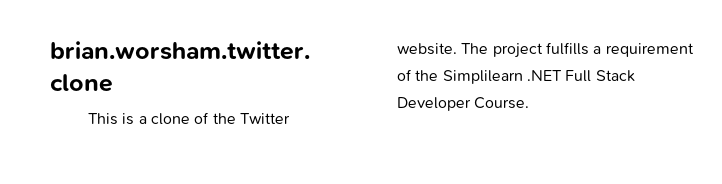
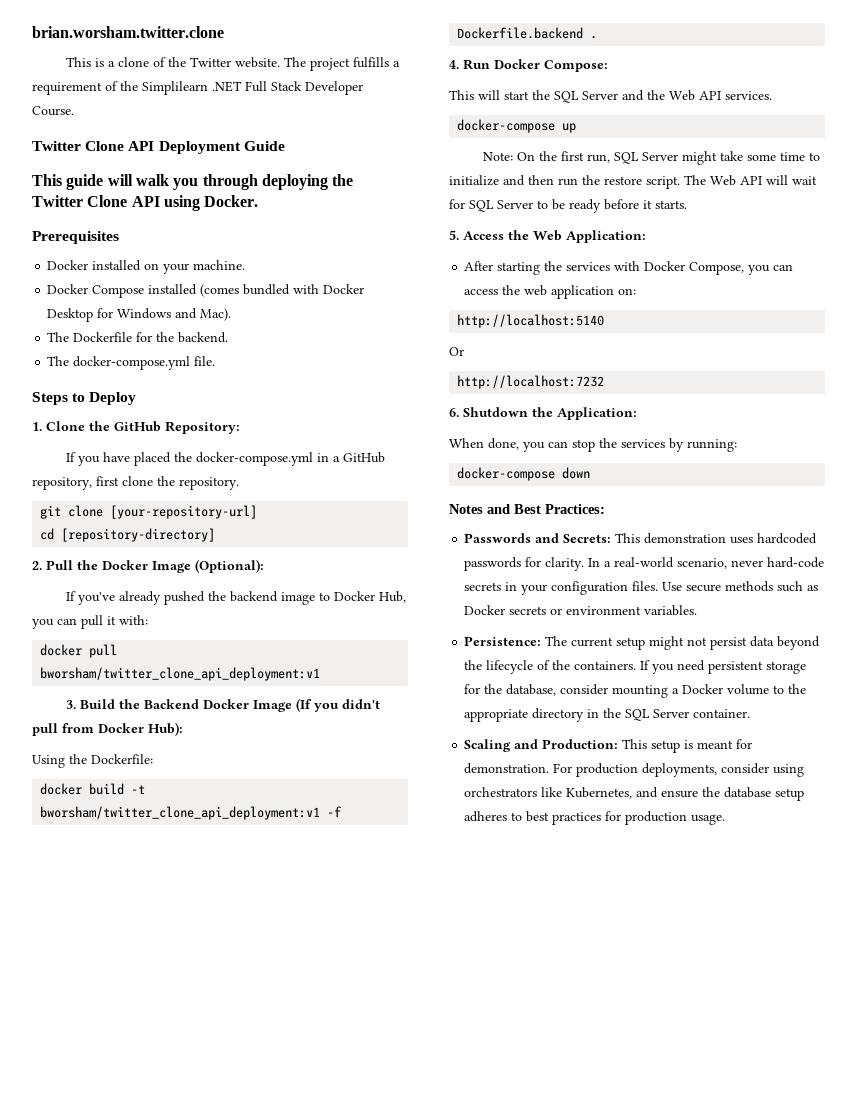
(530, 103) none -> [32,141,285,154] [32,174,354,190] [32,195,259,211] [32,231,119,244] [47,260,246,274] [47,284,365,298] [47,308,232,322] [47,332,229,343] [47,356,216,370] [32,392,137,405] [32,421,240,434] [65,452,385,466] [32,476,239,490] [40,505,258,519] [40,528,216,542] [32,559,264,573] [65,591,406,605] [32,615,148,629] [40,644,118,658] [40,667,321,681] [65,698,380,712] [32,722,183,736] [32,754,153,768] [40,783,146,795] [40,806,343,820] [457,27,598,39] [449,59,608,72] [449,90,772,103] [457,119,577,133] [482,151,820,165] [449,175,817,189] [449,199,687,213] [449,230,646,243] [464,261,794,275] [464,285,637,299] [457,314,605,328] [449,347,464,356] [457,375,605,389] [449,407,637,420] [449,438,737,452] [457,467,591,481] [449,504,605,514] [464,533,818,544] [464,557,825,571] [464,581,819,595] [464,605,698,616] [464,636,821,650] [464,660,807,674] [464,684,807,698] [464,708,751,722] [464,739,753,753] [464,763,805,777] [464,787,805,801] [464,811,726,825] // Twitter Clone API Deployment Guide // This guide will walk you through deploying the Twitter Clone API using Docker. // Prerequisites // Docker installed on your machine. // Docker Compose installed (comes bundled with Docker Desktop for Windows and Mac). // The Dockerfile for the backend. // The docker-compose.yml file. // Steps to Deploy // 1. Clone the GitHub Repository: // If you have placed the docker-compose.yml in a GitHub repository, first clone the repository. // git clone [your-repository-url] // cd [repository-directory] // 2. Pull the Docker Image (Optional): // If you've already pushed the backend image to Docker Hub, you can pull it with: // docker pull bworsham/twitter_clone_api_deployment:v1 // 3. Build the Backend Docker Image (If you didn't pull from Docker Hub): // Using the Dockerfile: // docker build -t bworsham/twitter_clone_api_deployment:v1 -f Dockerfile.backend . // 4. Run Docker Compose: // This will start the SQL Server and the Web API services. // docker-compose up // Note: On the first run, SQL Server might take some time to initialize and then run the restore script. The Web API will wait for SQL Server to be ready before it starts. // 5. Access the Web Application: // After starting the services with Docker Compose, you can access the web application on: // http://localhost:5140 // Or // http://localhost:7232 // 6. Shutdown the Application: // When done, you can stop the services by running: // docker-compose down // Notes and Best Practices: // Passwords and Secrets: This demonstration uses hardcoded passwords for clarity. In a real-world scenario, never hard-code secrets in your configuration files. Use secure methods such as Docker secrets or environment variables. // Persistence: The current setup might not persist data beyond the lifecycle of the containers. If you need persistent storage for the database, consider mounting a Docker volume to the appropriate directory in the SQL Server container. // Scaling and Production: This setup is meant for demonstration. For production deployments, consider using orchestrators like Kubernetes, and ensure the database setup adheres to best practices for production usage.

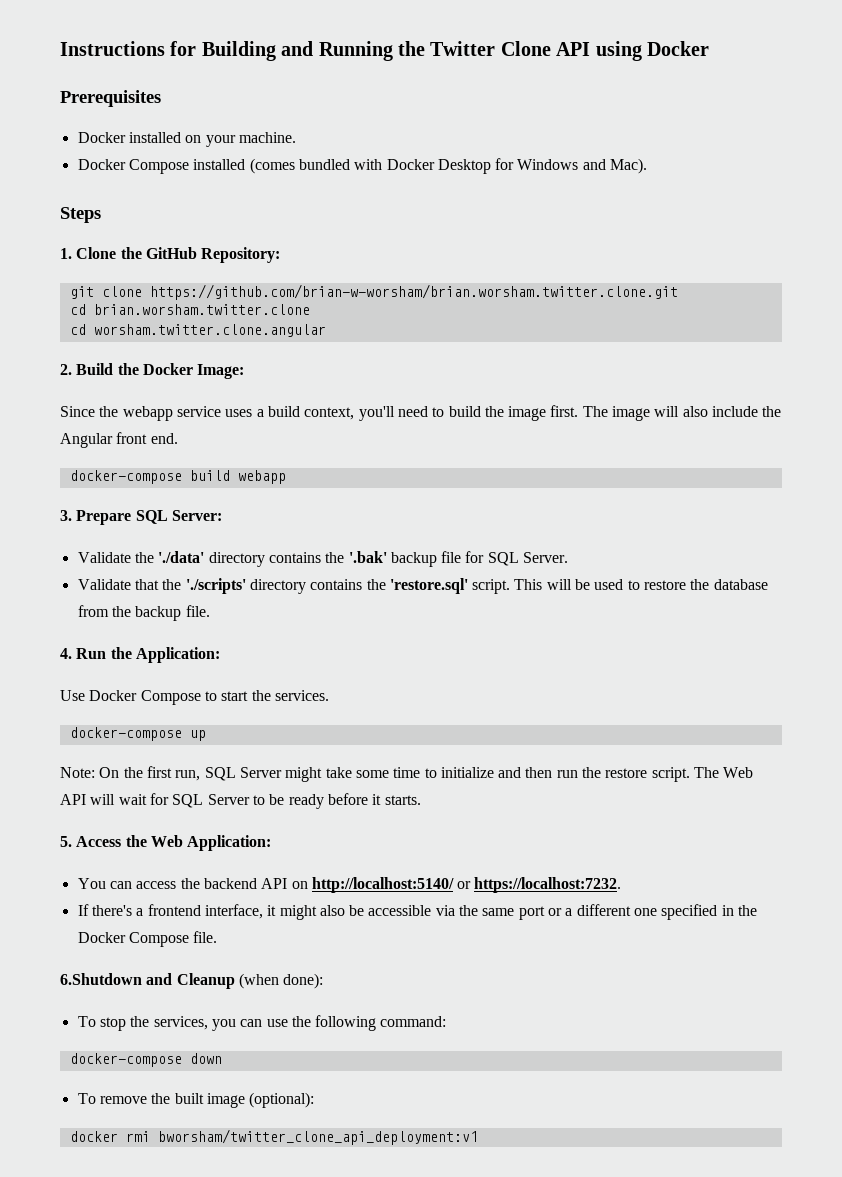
[32,26,224,38] [65,57,400,71] [32,81,363,95] [32,106,74,116] [32,141,285,154] [32,174,328,190] brian.worsham.twitter.clone // This is a clone of the Twitter website. The project fulfills a requirement of the Simplilearn .NET Full Stack Developer Course. // Twitter Clone API Deployment Guide // This guide will walk you through deploying -> [60,41,393,61] Instructions for Building and Running
[204,195,259,207] Docker. -> [646,41,709,56] Docker
[47,332,229,343] [47,356,216,370] // The Dockerfile for the backend. // The docker-compose.yml file. -> (648, 166) none
[72,392,137,405] to Deploy -> (101, 215) none
[65,452,385,466] [32,476,239,490] // If you have placed the docker-compose.yml in a GitHub repository, first clone the repository. -> (281, 255) none
[110,505,258,519] [40,528,216,542] [your-repository-url] // cd [repository-directory] -> [149,284,678,300] [69,304,310,315] [69,324,326,337] https://github.com/brian-w-worsham/brian.worsham.twitter.clone.git // cd brian.worsham.twitter.clone // cd worsham.twitter.clone.angular
[46,559,264,573] [65,591,406,605] [32,615,148,629] [40,644,118,658] [40,667,321,681] [65,698,380,712] [32,722,183,736] [32,754,153,768] [40,783,146,795] [40,806,343,820] [457,27,598,39] [449,59,608,72] [449,90,721,103] Pull the Docker Image (Optional): // If you've already pushed the backend image to Docker Hub, you can pull it with: // docker pull bworsham/twitter_clone_api_deployment:v1 // 3. Build the Backend Docker Image (If you didn't pull from Docker Hub): // Using the Dockerfile: // docker build -t bworsham/twitter_clone_api_deployment:v1 -f Dockerfile.backend . // 4. Run Docker Compose: // This will start the SQL Server and the Web API -> [76,363,245,379] [60,405,782,421] [60,432,178,448] [69,470,286,484] [60,510,222,525] [77,551,569,567] [77,578,768,594] [77,605,210,621] [60,647,220,663] [60,690,271,705] Build the Docker Image: // Since the webapp service uses a build context, you'll need to build the image first. The image will also include the Angular front end. // docker-compose build webapp // 3. Prepare SQL Server: // Validate the './data' directory contains the '.bak' backup file for SQL Server. // Validate that the './scripts' directory contains the 'restore.sql' script. This will be used to restore the database from the backup file. // 4. Run the Application: // Use Docker Compose to start the
[464,261,794,275] [464,285,637,299] [457,314,605,328] [449,347,464,356] [457,375,605,389] [449,407,637,420] [449,438,737,452] [457,467,591,481] [449,504,605,514] [464,533,818,544] [464,557,825,571] [464,581,819,595] [464,605,698,616] [464,636,821,650] [464,660,807,674] [464,684,807,698] [464,708,751,722] [464,739,753,753] [464,763,805,777] [464,787,805,801] [464,811,726,825] After starting the services with Docker Compose, you can access the web application on: // http://localhost:5140 // Or // http://localhost:7232 // 6. Shutdown the Application: // When done, you can stop the services by running: // docker-compose down // Notes and Best Practices: // Passwords and Secrets: This demonstration uses hardcoded passwords for clarity. In a real-world scenario, never hard-code secrets in your configuration files. Use secure methods such as Docker secrets or environment variables. // Persistence: The current setup might not persist data beyond the lifecycle of the containers. If you need persistent storage for the database, consider mounting a Docker volume to the appropriate directory in the SQL Server container. // Scaling and Production: This setup is meant for demonstration. For production deployments, consider using orchestrators like Kubernetes, and ensure the database setup adheres to best practices for production usage. -> [77,877,622,893] [77,904,758,920] [77,931,218,947] [60,973,324,989] [77,1015,447,1031] [69,1053,222,1067] [77,1092,315,1108] [69,1129,478,1145] You can access the backend API on http://localhost:5140/ or https://localhost:7232. // If there's a frontend interface, it might also be accessible via the same port or a different one specified in the Docker Compose file. // 6.Shutdown and Cleanup (when done): // To stop the services, you can use the following command: // docker-compose down // To remove the built image (optional): // docker rmi bworsham/twitter_clone_api_deployment:v1

